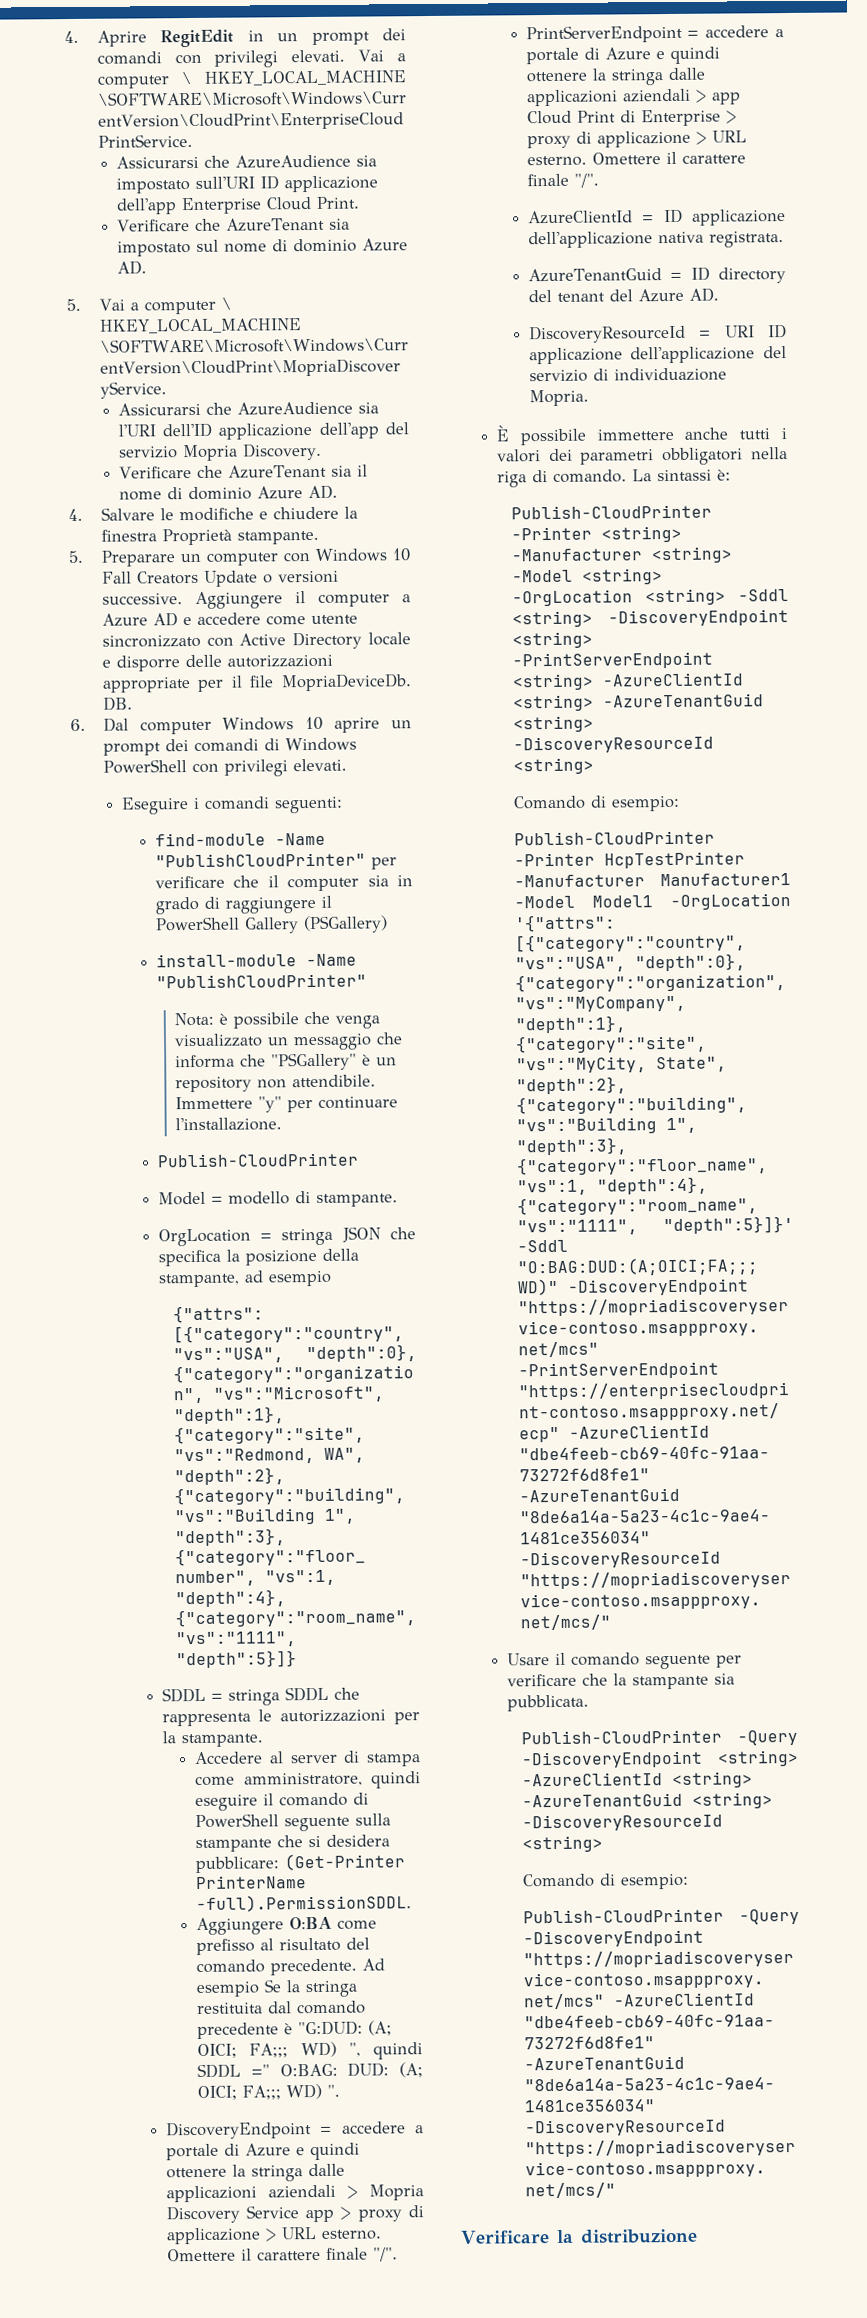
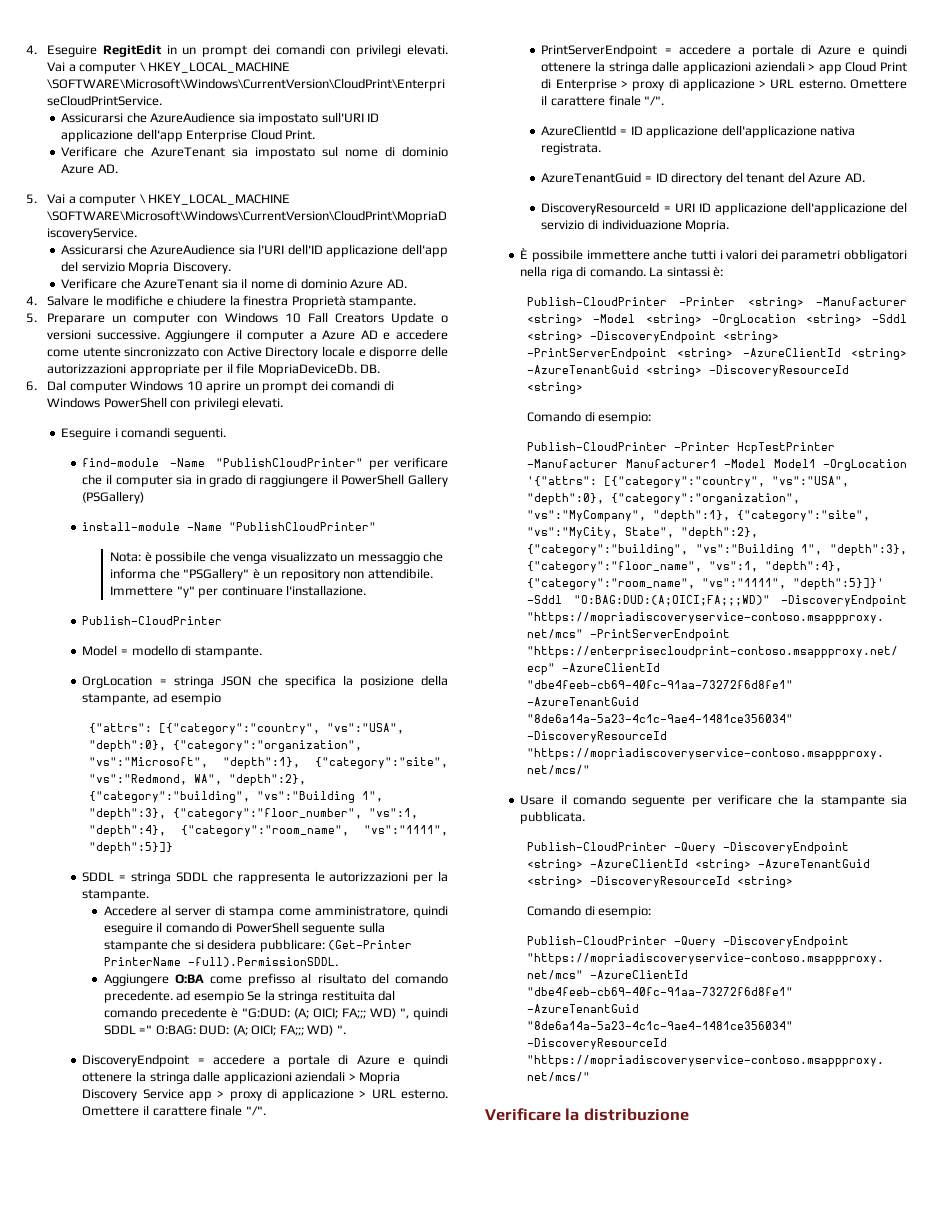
[64,30,147,47] 4. Aprire -> [26,45,98,57] 4. Eseguire
[273,796,343,814] seguenti: -> [173,428,226,440] seguenti.
[362,1958,386,1971] Ad -> [176,990,191,1001] ad

